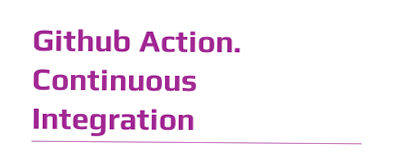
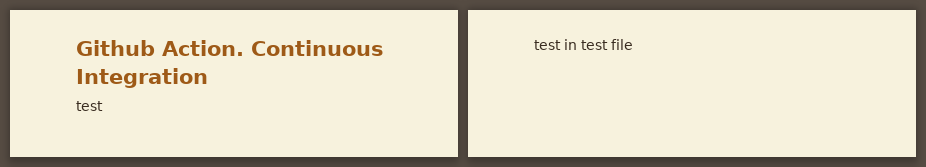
(195, 122) none -> [76,101,103,111] [534,39,633,50] // test // test in test file

